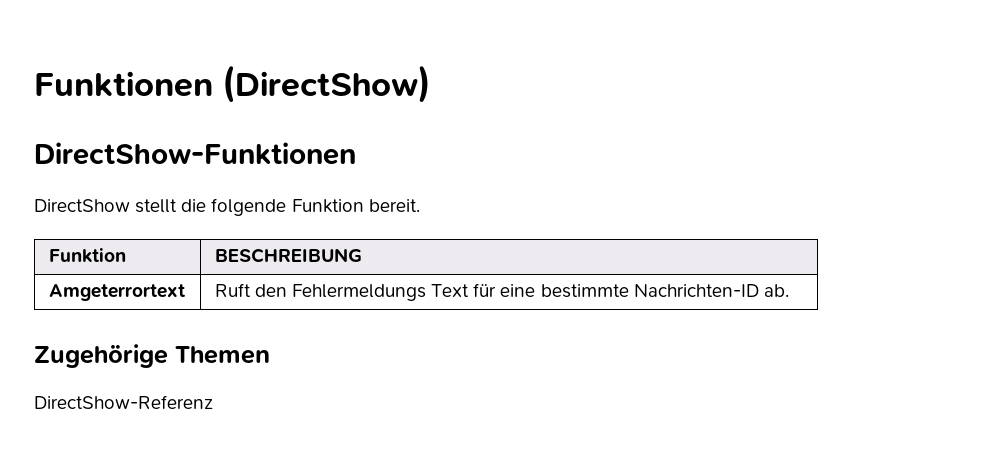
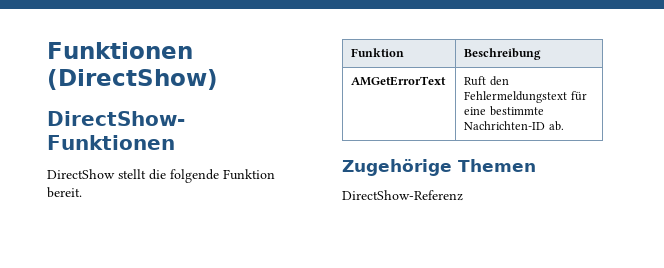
[214,248,362,263] [48,284,185,301] BESCHREIBUNG // Amgeterrortext -> [464,48,542,60] [351,76,447,86] Beschreibung // AMGetErrorText
[292,284,470,301] Fehlermeldungs Text -> [464,91,568,103] Fehlermeldungstext

